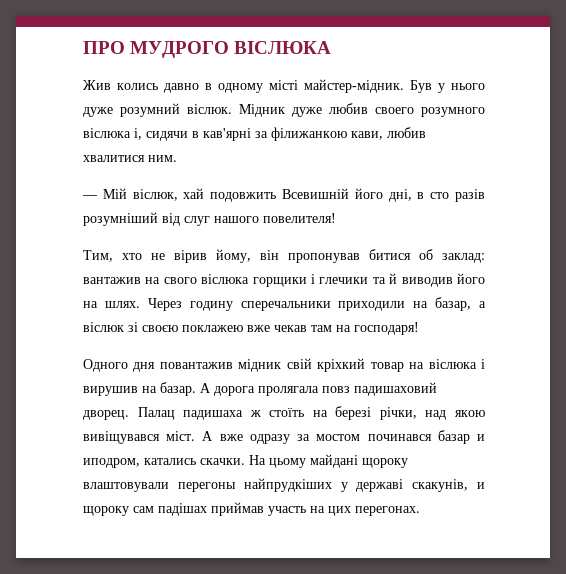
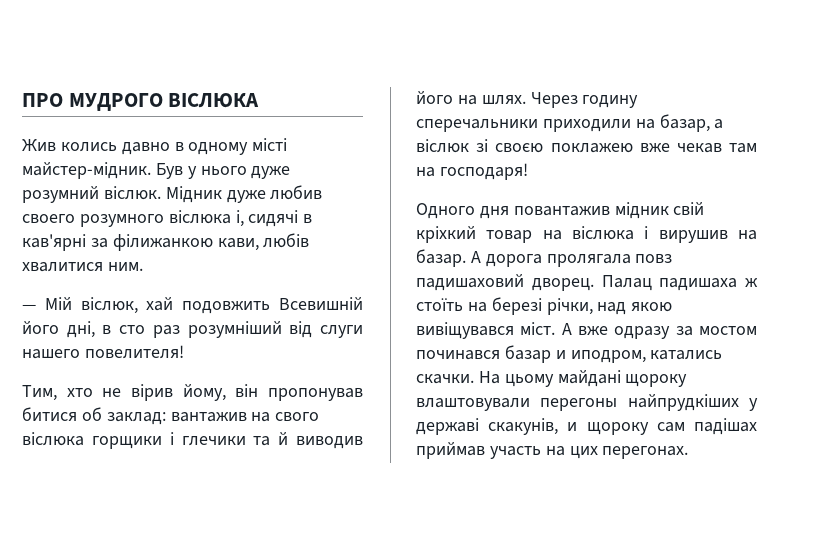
[146,131,188,141] сидячи -> [248,210,299,227] сидячі
[387,127,426,138] любив -> [263,233,310,248] любів
[455,189,486,202] разів -> [152,325,180,338] раз
[184,216,259,226] слуг нашого -> [320,325,364,338] [22,349,80,359] слуги нашего

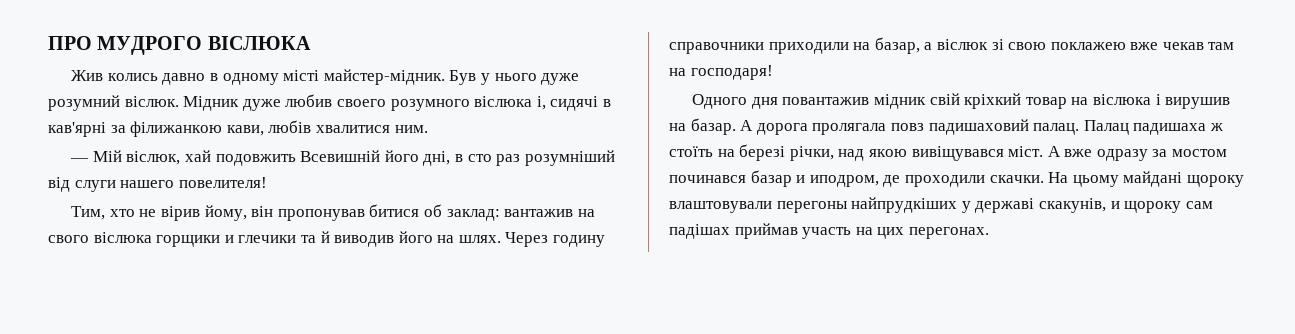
[169,432,174,445] і -> [224,235,234,243] и
[416,119,538,132] сперечальники -> [669,42,764,54] справочники
[495,143,544,153] своєю -> [1008,42,1047,50] свою
[531,278,594,291] дворец. -> [1033,123,1080,135] палац.
[650,350,723,360] катались -> [883,175,985,187] де проходили

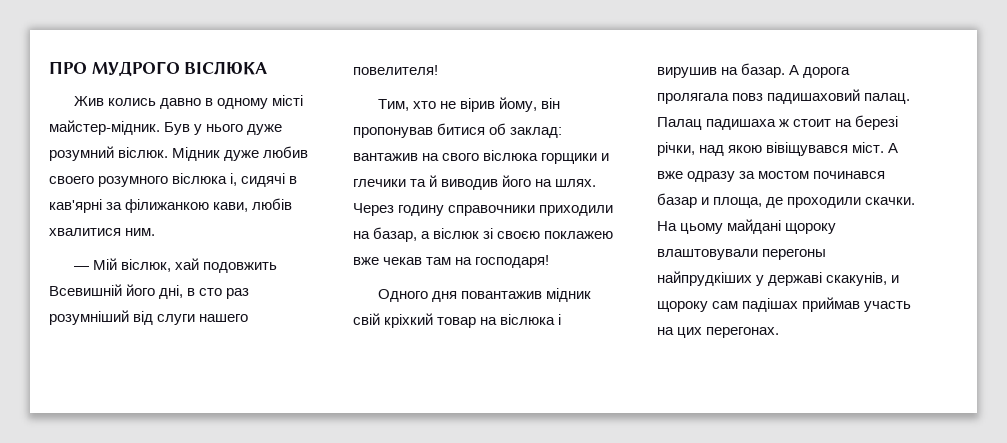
[1008,42,1047,50] свою -> [497,231,541,239] своєю
[669,146,713,157] стоїть -> [793,119,832,127] стоит
[911,146,1004,161] вивіщувався -> [766,142,849,156] вівіщувався
[809,175,879,187] иподром, -> [713,197,763,208] площа,

